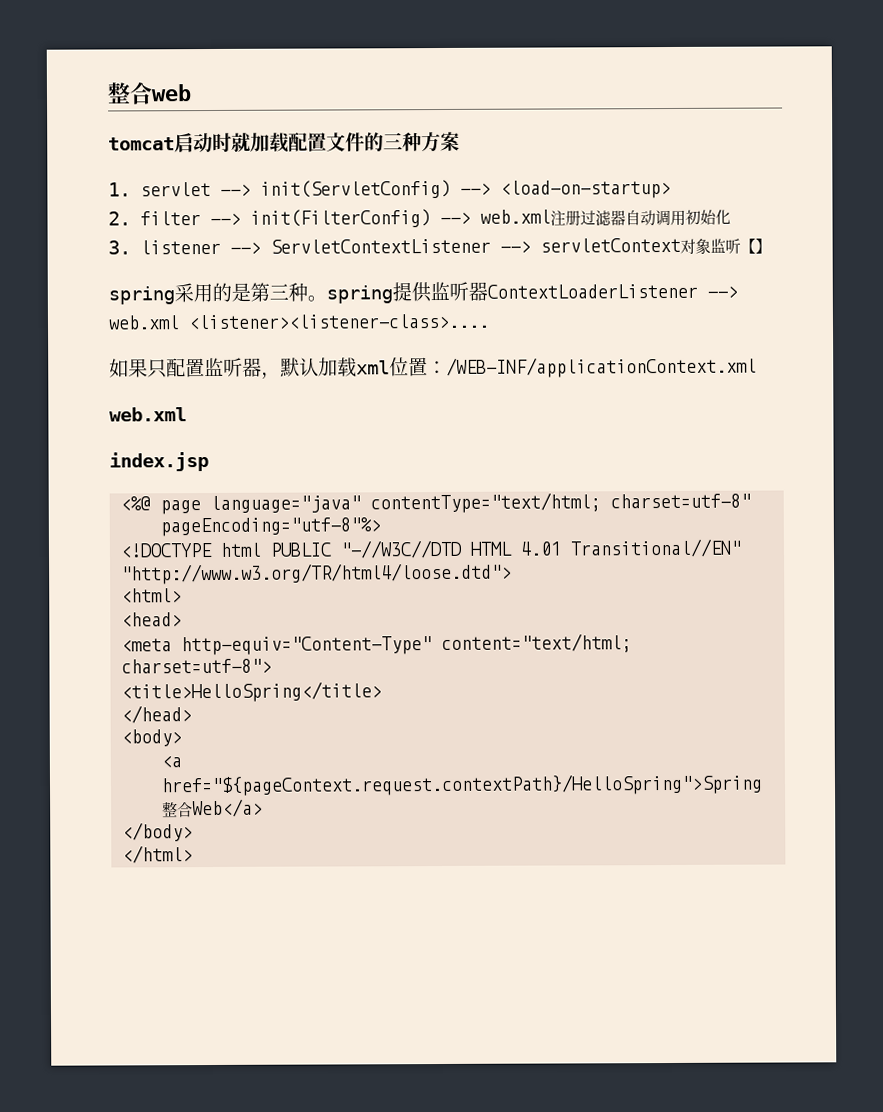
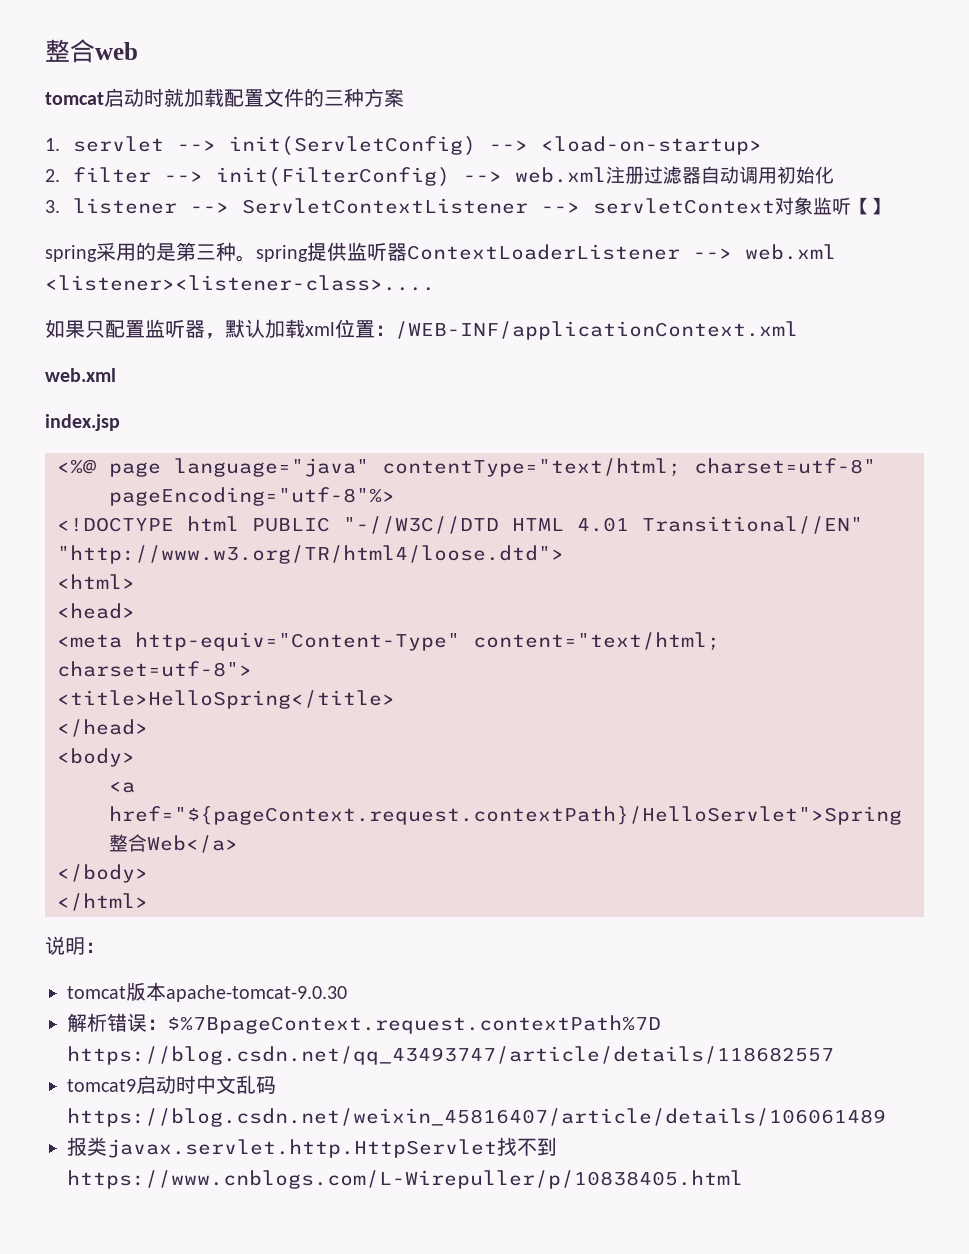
[161,773,764,797] href="${pageContext.request.contextPath}/HelloSpring">Spring -> [109,806,902,825] href="${pageContext.request.contextPath}/HelloServlet">Spring
(194, 854) none -> [45,936,105,955] [67,982,347,1002] [67,1013,661,1034] [67,1046,834,1065] [67,1075,276,1094] [67,1108,886,1127] [67,1137,557,1158] [67,1170,743,1189] // 说明： // tomcat版本apache-tomcat-9.0.30 // 解析错误：$%7BpageContext.request.contextPath%7D https://blog.csdn.net/qq_43493747/article/details/118682557 // tomcat9启动时中文乱码https://blog.csdn.net/weixin_45816407/article/details/106061489 // 报类javax.servlet.http.HttpServlet找不到https://www.cnblogs.com/L-Wirepuller/p/10838405.html

